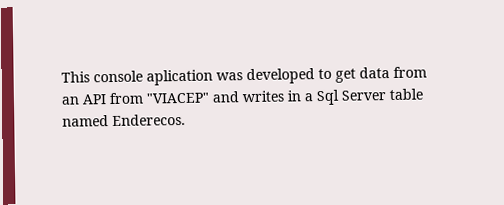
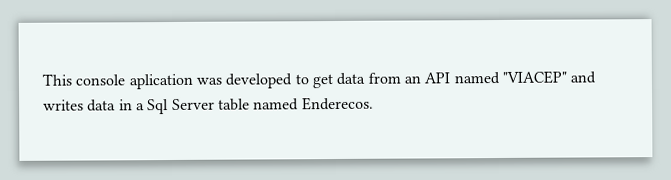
[109,92,144,105] from -> [453,71,500,85] named
(284, 96) none -> [87,99,117,112] data

